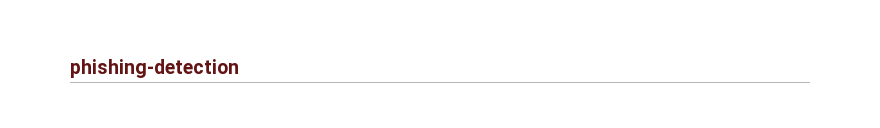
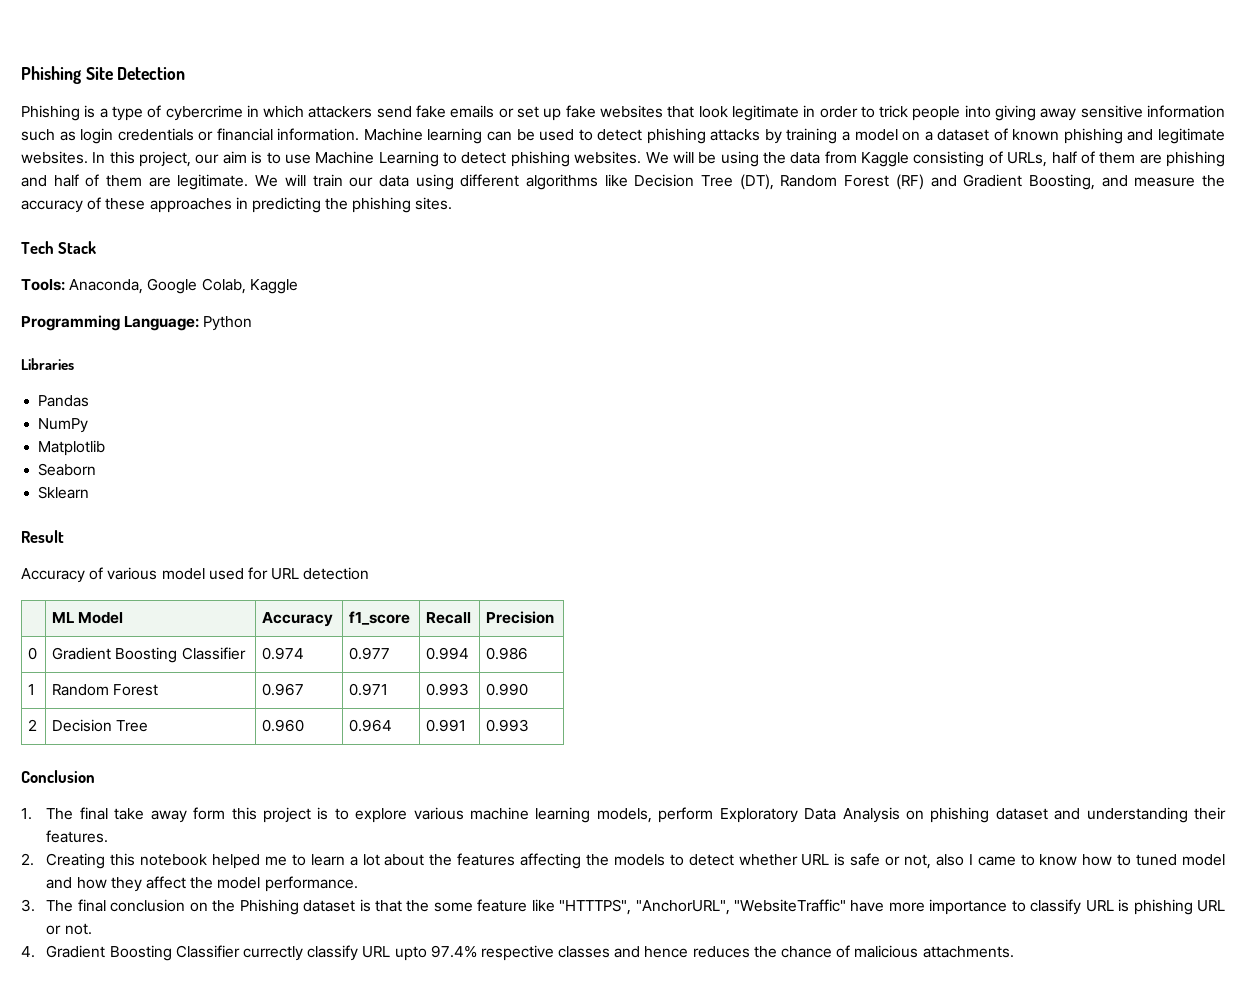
[70,59,239,78] phishing-detection -> [21,66,186,84] [21,105,1225,121] [21,128,1225,144] [21,151,1225,167] [21,174,1226,190] [21,197,453,213] [21,241,97,254] [21,278,298,294] [21,315,253,331] [21,358,74,370] [38,395,90,407] [38,418,89,433] [38,440,106,456] [38,463,97,476] [38,486,90,499] [21,530,64,543] [21,567,370,583] [52,612,124,624] [262,612,334,627] [349,611,411,625] [426,612,472,624] [486,611,555,624] [28,647,38,660] [52,647,246,663] [262,647,305,660] [349,647,391,660] [426,647,470,660] [486,647,529,660] [28,684,36,695] [52,684,159,696] [262,683,305,696] [349,683,389,696] [426,683,470,696] [486,683,529,696] [28,719,38,731] [52,719,149,732] [262,719,305,732] [349,719,393,732] [426,719,467,732] [486,719,530,732] [21,770,95,783] [21,807,1226,823] [46,830,109,843] [21,853,1225,869] [46,876,358,892] [21,899,1225,915] [46,923,92,935] [21,945,1014,961] Phishing Site Detection // Phishing is a type of cybercrime in which attackers send fake emails or set up fake websites that look legitimate in order to trick people into giving away sensitive information such as login credentials or financial information. Machine learning can be used to detect phishing attacks by training a model on a dataset of known phishing and legitimate websites. In this project, our aim is to use Machine Learning to detect phishing websites. We will be using the data from Kaggle consisting of URLs, half of them are phishing and half of them are legitimate. We will train our data using different algorithms like Decision Tree (DT), Random Forest (RF) and Gradient Boosting, and measure the accuracy of these approaches in predicting the phishing sites. // Tech Stack // Tools: Anaconda, Google Colab, Kaggle // Programming Language: Python // Libraries // Pandas // NumPy // Matplotlib // Seaborn // Sklearn // Result // Accuracy of various model used for URL detection // | ML Model | Accuracy | f1_score | Recall | Precision // 0 | Gradient Boosting Classifier | 0.974 | 0.977 | 0.994 | 0.986 // 1 | Random Forest | 0.967 | 0.971 | 0.993 | 0.990 // 2 | Decision Tree | 0.960 | 0.964 | 0.991 | 0.993 // Conclusion // 1. The final take away form this project is to explore various machine learning models, perform Exploratory Data Analysis on phishing dataset and understanding their features. // 2. Creating this notebook helped me to learn a lot about the features affecting the models to detect whether URL is safe or not, also I came to know how to tuned model and how they affect the model performance. // 3. The final conclusion on the Phishing dataset is that the some feature like "HTTTPS", "AnchorURL", "WebsiteTraffic" have more importance to classify URL is phishing URL or not. // 4. Gradient Boosting Classifier currectly classify URL upto 97.4% respective classes and hence reduces the chance of malicious attachments.

